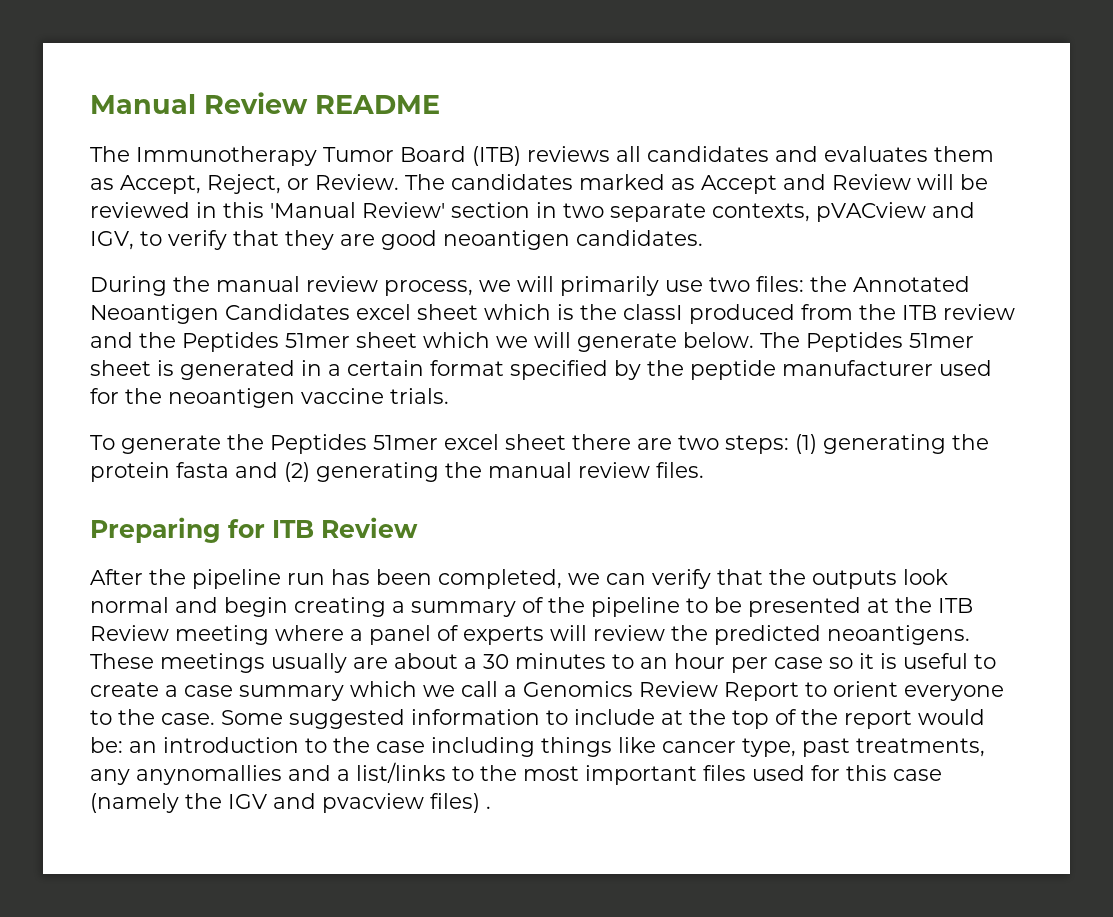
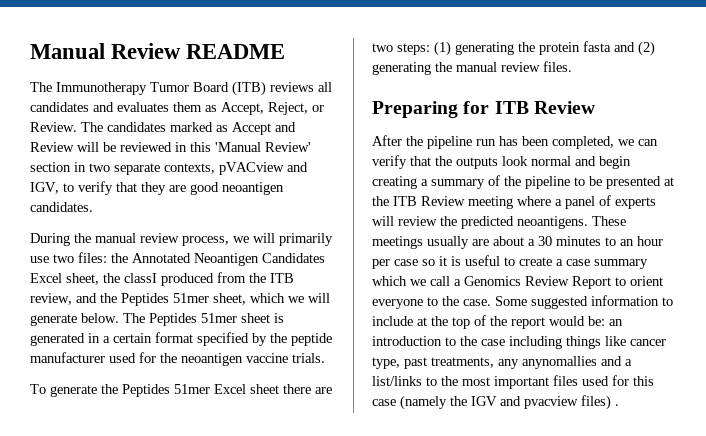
[356,304,574,320] excel sheet which is -> [30,273,99,285] Excel sheet,
[943,304,1015,320] review -> [30,293,72,305] review,
[356,332,417,348] sheet -> [213,293,246,305] sheet,
[444,434,499,450] excel -> [214,384,246,394] Excel

